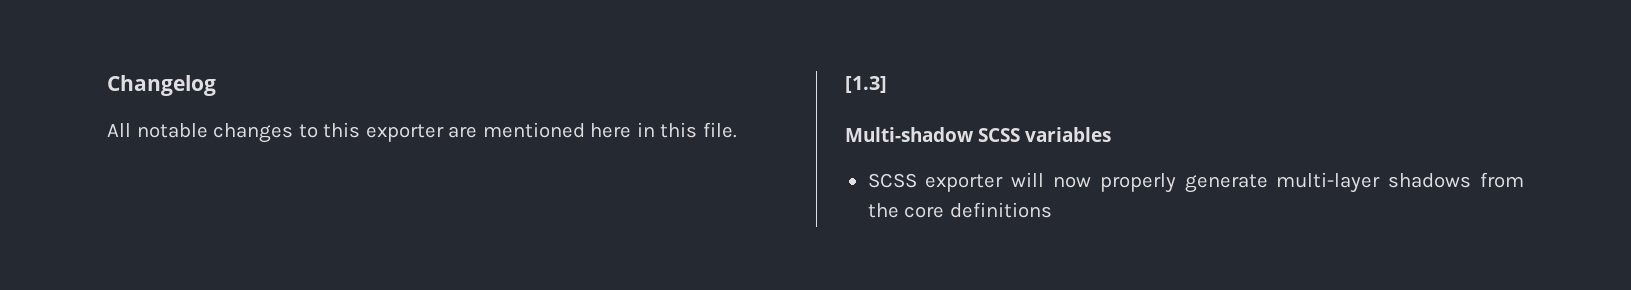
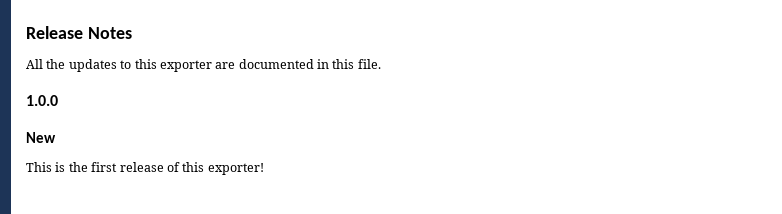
[107,75,216,96] Changelog -> [26,26,132,39] Release Notes
[136,123,294,143] notable changes -> [46,59,117,72] the updates
[482,122,632,138] mentioned here -> [238,59,314,69] documented
[845,76,887,93] [845,127,1112,142] [867,172,1524,193] [867,202,1052,218] [1.3] // Multi-shadow SCSS variables // SCSS exporter will now properly generate multi-layer shadows from the core definitions -> [26,95,58,106] [26,132,56,143] [26,162,264,175] 1.0.0 // New // This is the first release of this exporter!

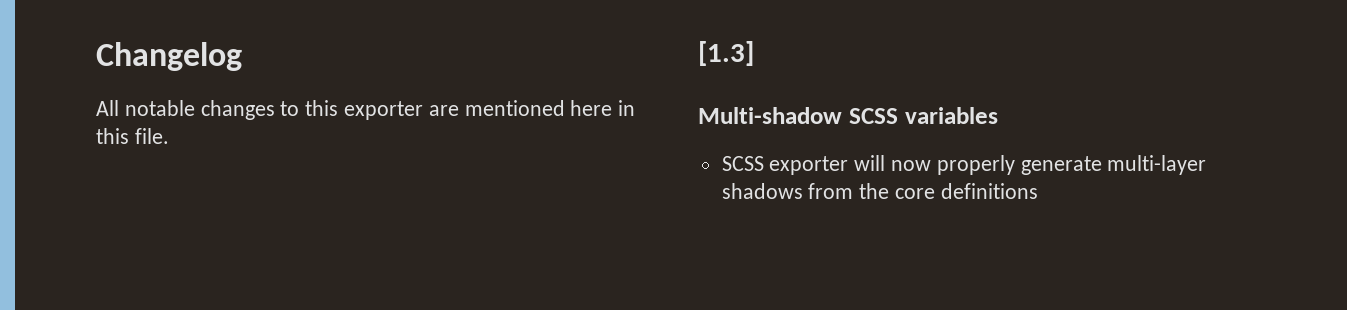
[26,26,132,39] Release Notes -> [96,42,242,71] Changelog
[46,59,117,72] the updates -> [124,100,275,120] notable changes
[238,59,314,69] documented -> [464,100,613,116] mentioned here
[26,95,58,106] [26,132,56,143] [26,162,264,175] 1.0.0 // New // This is the first release of this exporter! -> [698,41,754,66] [698,107,998,124] [721,155,1207,175] [721,183,1038,199] [1.3] // Multi-shadow SCSS variables // SCSS exporter will now properly generate multi-layer shadows from the core definitions

